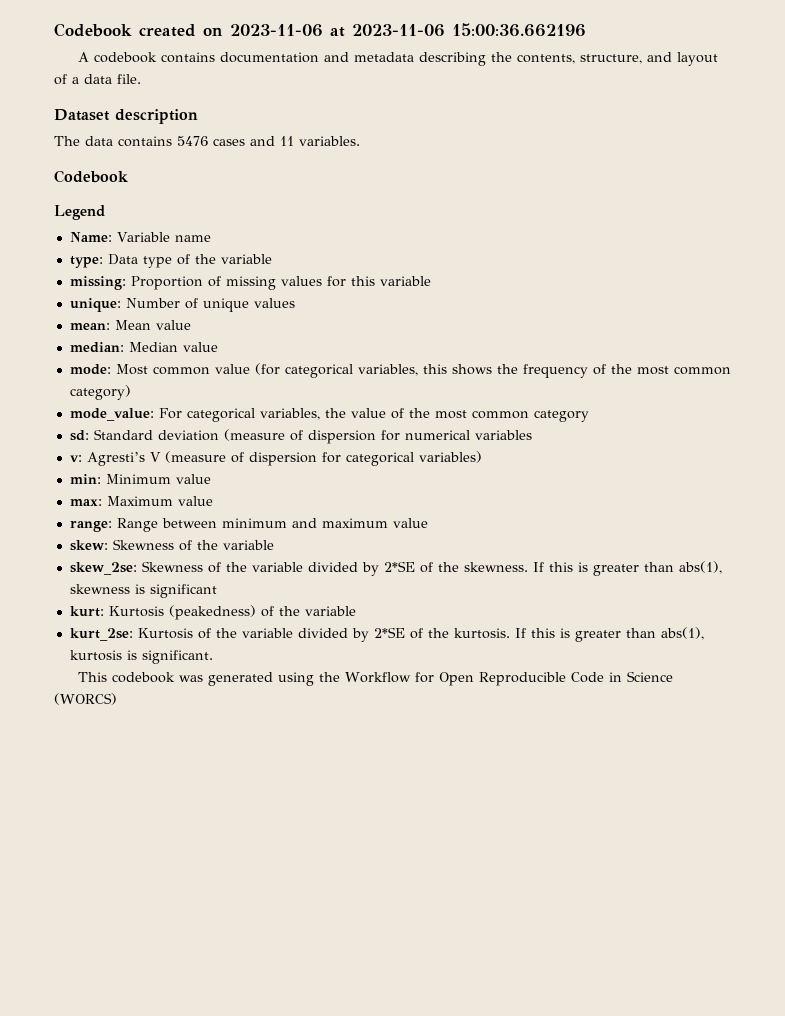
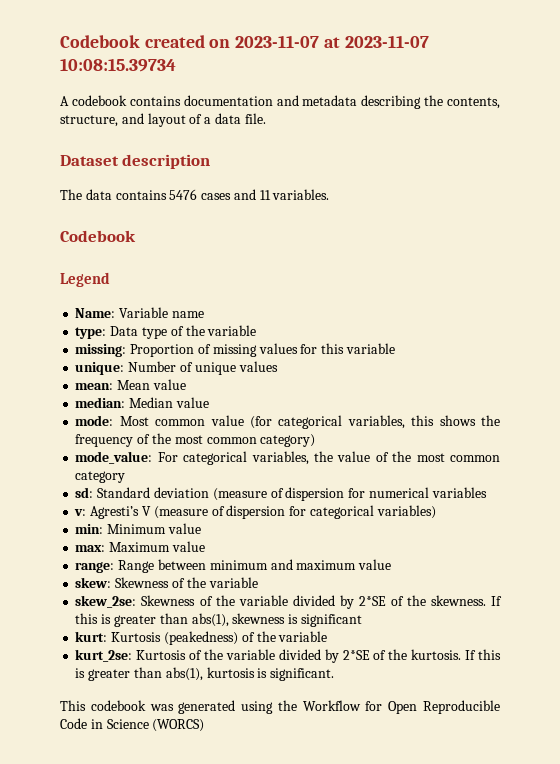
[230,23,586,37] 2023-11-06 at 2023-11-06 15:00:36.662196 -> [235,35,429,48] [60,58,176,72] 2023-11-07 at 2023-11-07 10:08:15.39734

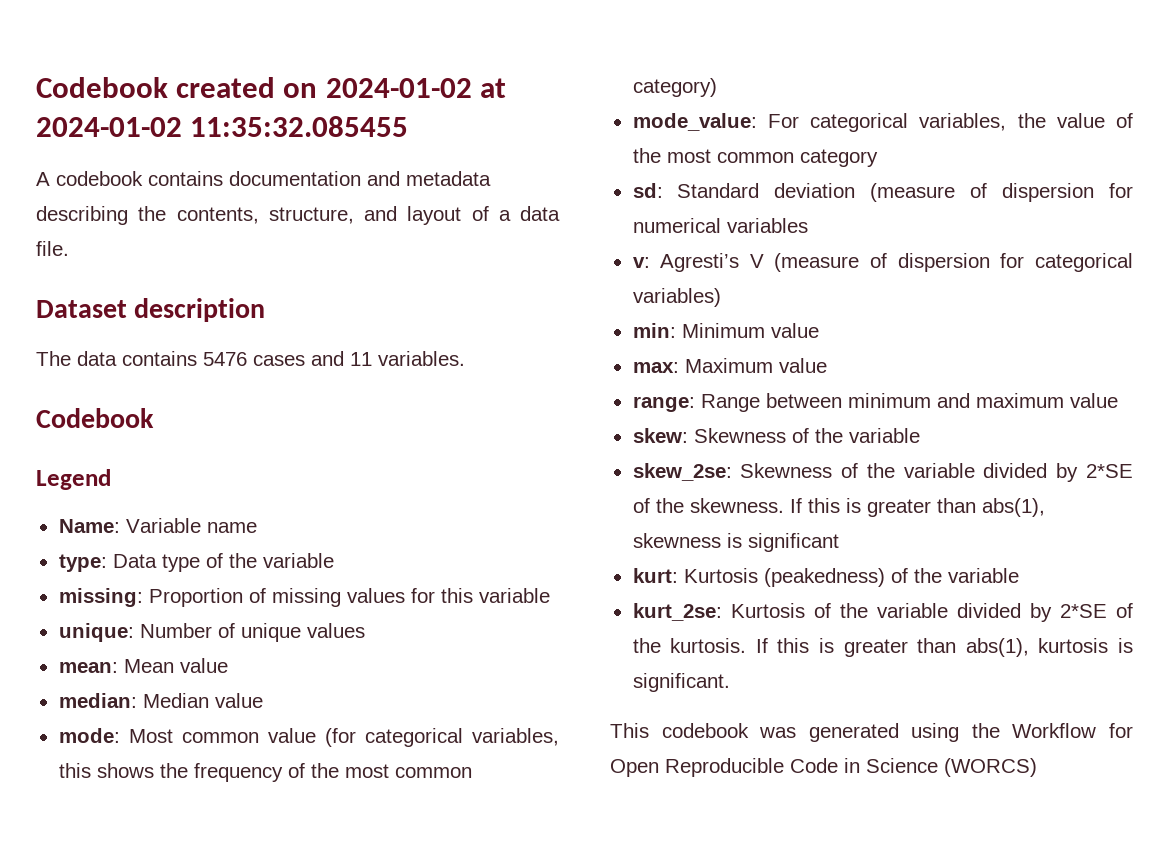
[235,35,429,48] [60,58,176,72] 2023-11-07 at 2023-11-07 10:08:15.39734 -> [325,78,506,98] [36,116,409,137] 2024-01-02 at 2024-01-02 11:35:32.085455

